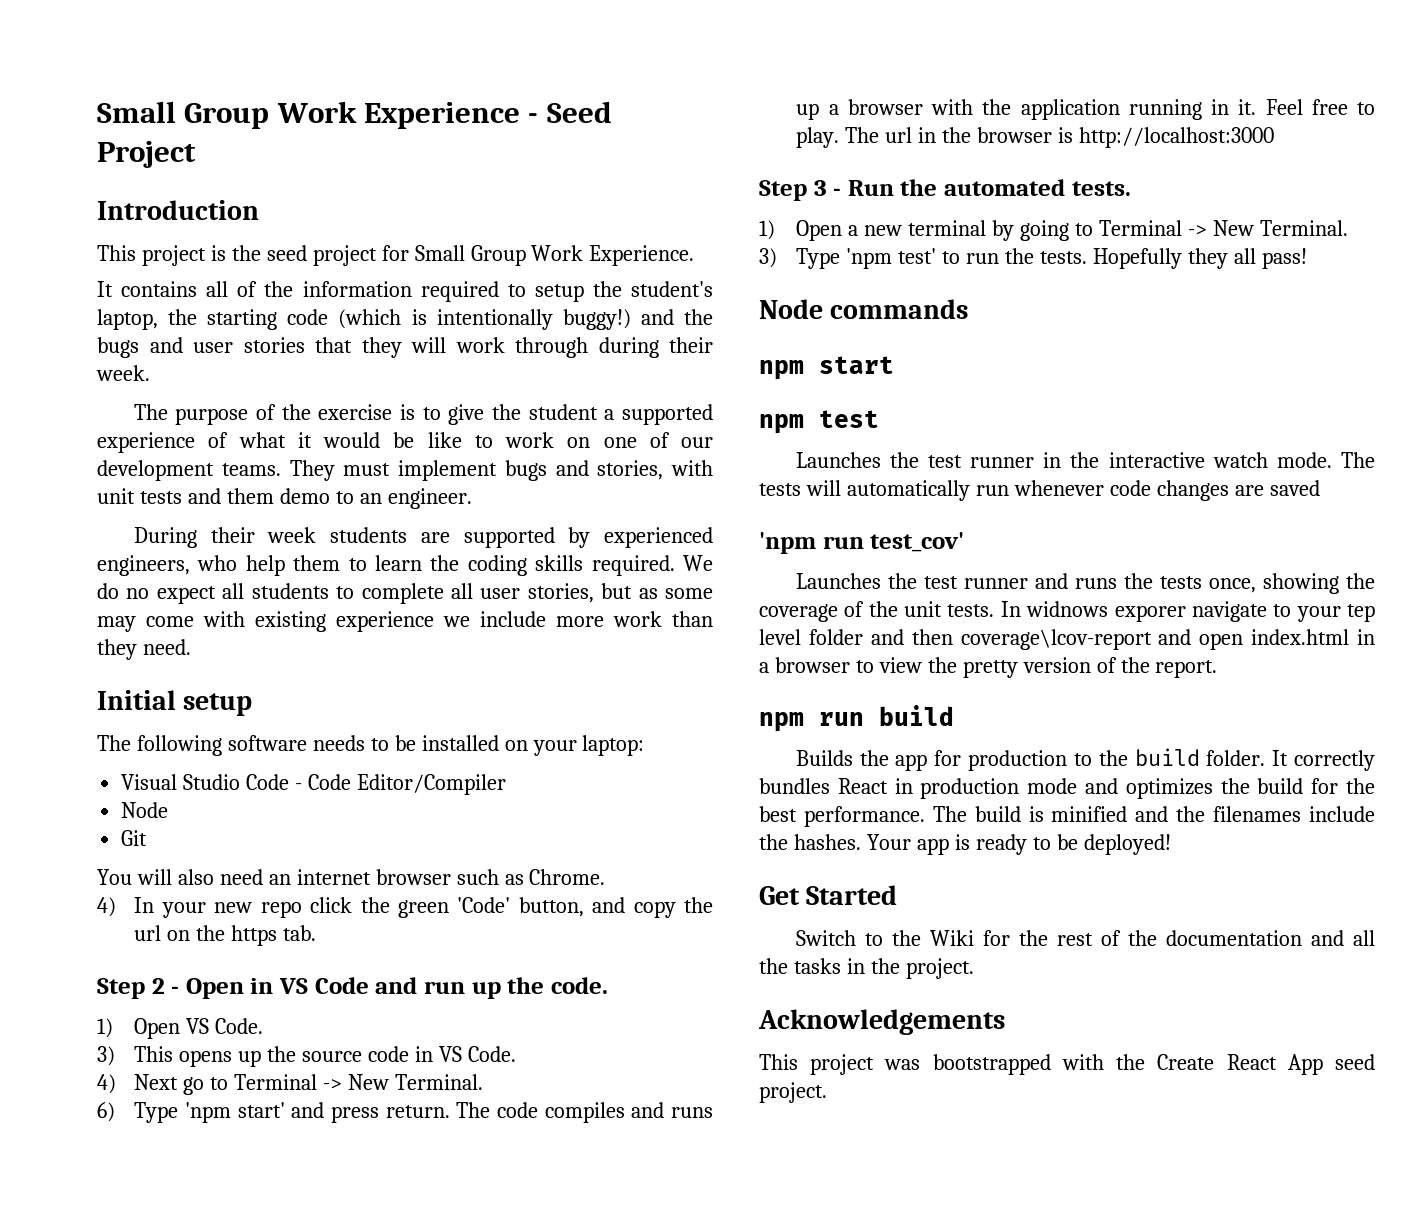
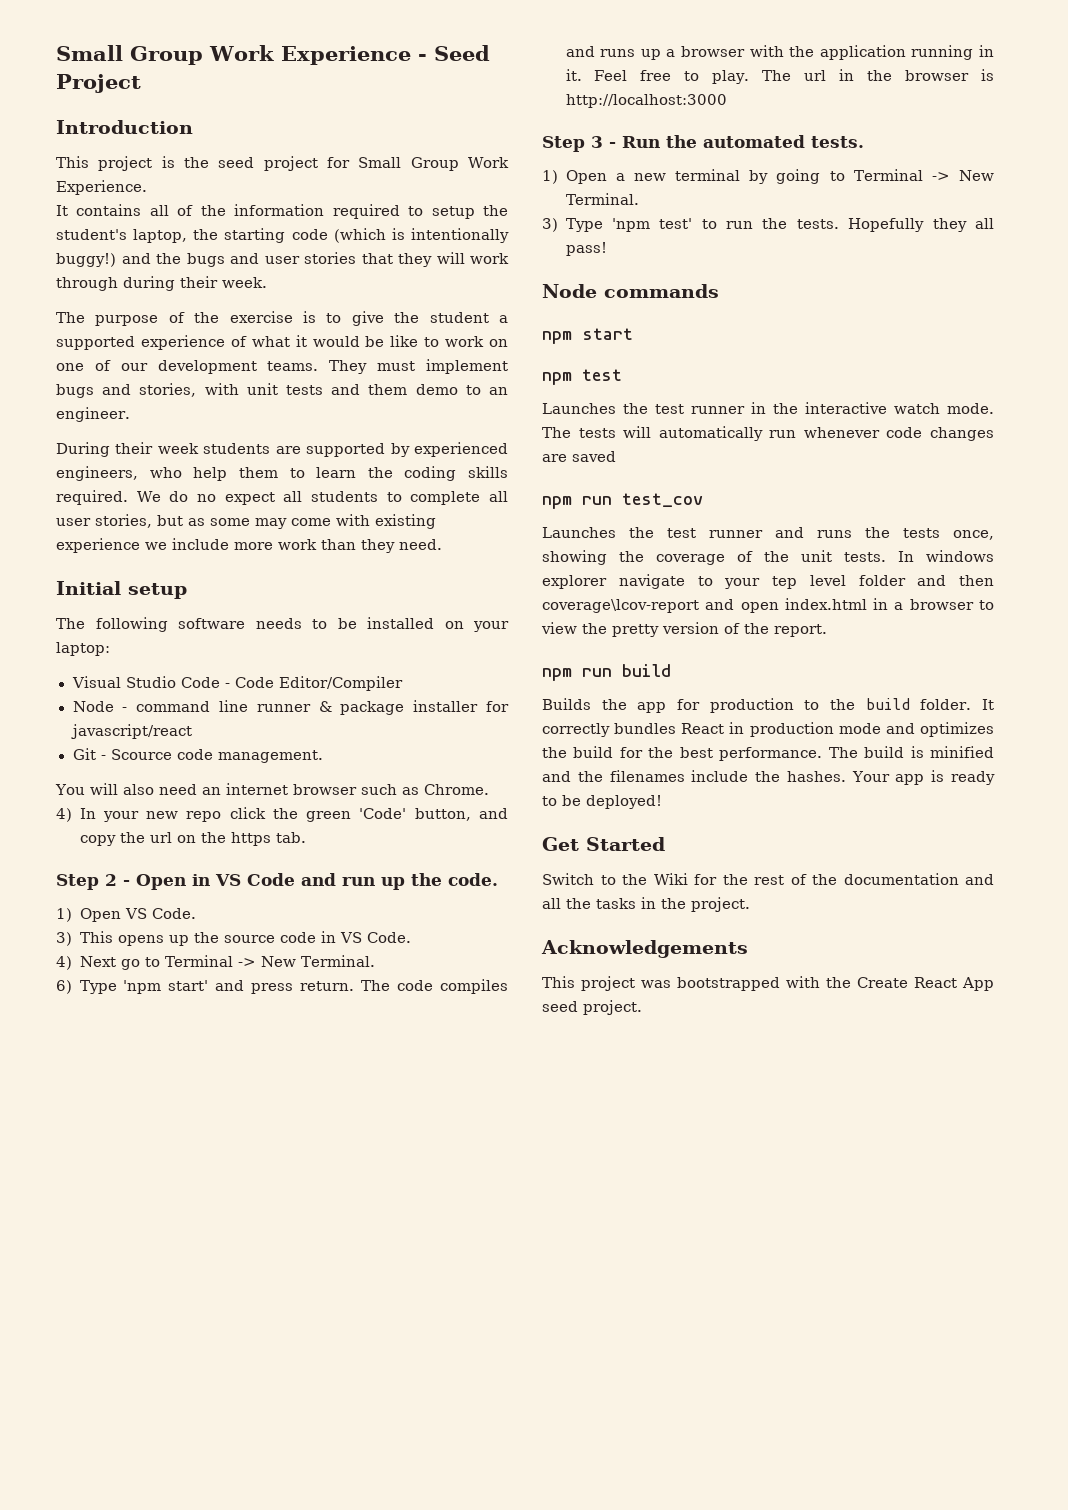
[121,830,148,846] // Git -> [122,700,509,715] [70,724,192,739] [72,748,323,763] - command line runner & package installer for javascript/react // Git - Scource code management.
[759,532,965,554] 'npm run test_cov' -> [542,493,703,509] npm run test_cov
[1026,601,1186,622] widnows exporer -> [926,550,994,562] [542,575,607,589] windows explorer

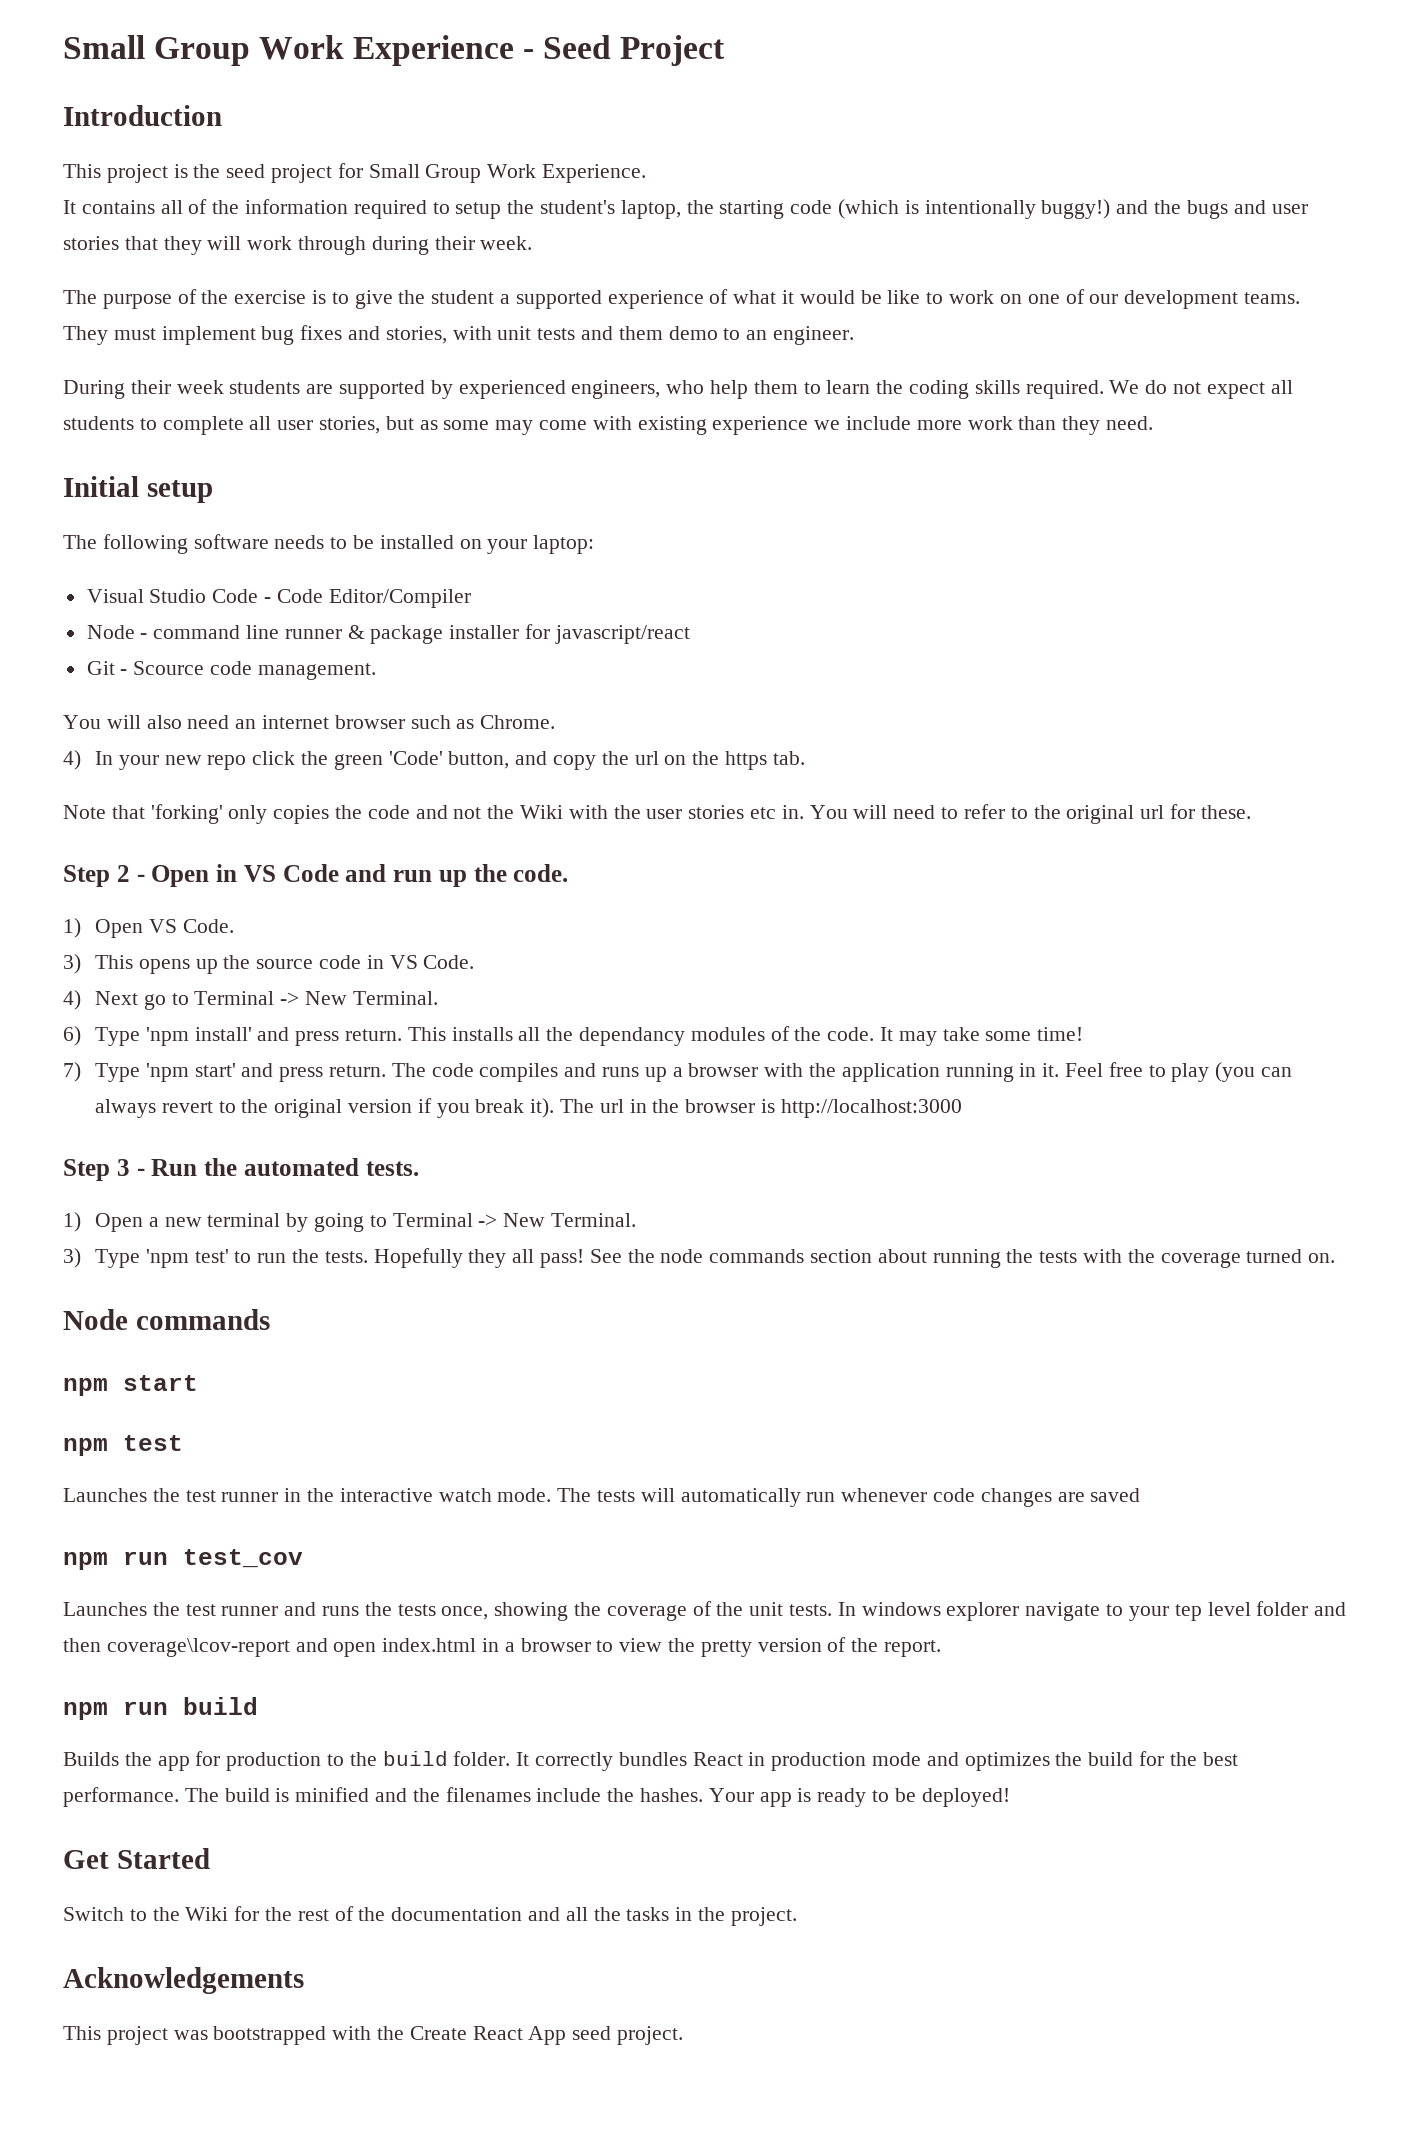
[56,384,94,398] bugs -> [261,325,343,345] bug fixes
[196,494,216,502] no -> [1173,382,1202,394] not
(306, 837) none -> [63,804,1251,824] // Note that 'forking' only copies the code and not the Wiki with the user stories etc in. You will need to refer to the original url for these.
(162, 987) none -> [194,1026,1084,1046] [63,1062,189,1082] install' and press return. This installs all the dependancy modules of the code. It may take some time! // 7) Type 'npm
[712,70,750,84] play. -> [1171,1062,1293,1082] [94,1098,555,1118] play (you can always revert to the original version if you break it).
(607, 249) none -> [589,1249,1336,1268] See the node commands section about running the tests with the coverage turned on.

